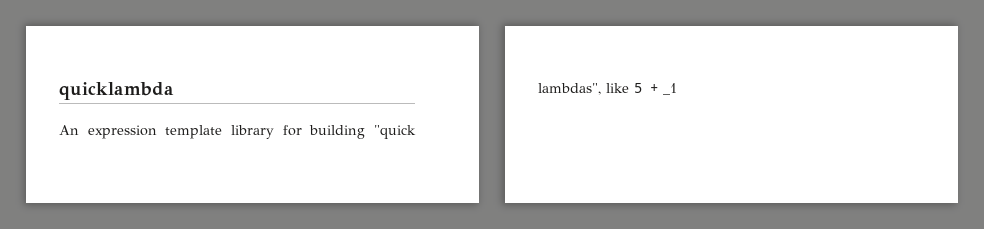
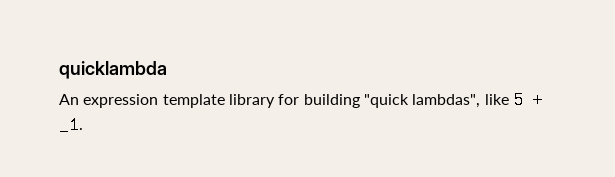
[663,83,677,95] _1 -> [59,116,83,134] _1.

